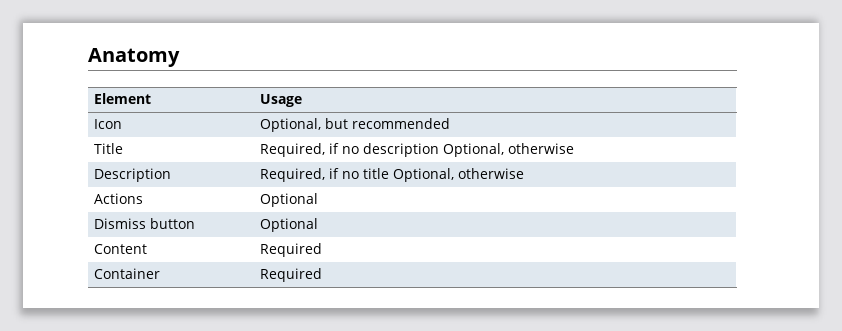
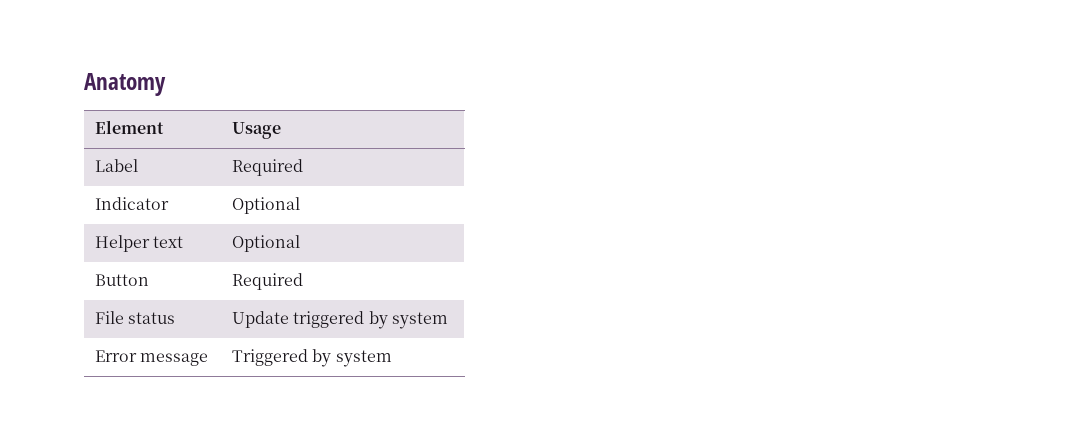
[94,119,123,129] [260,118,451,132] [94,143,124,154] [260,143,575,157] [94,168,172,182] [260,168,525,182] [94,193,144,204] [260,193,319,207] [94,218,196,229] [260,218,319,232] [94,244,148,254] [260,243,323,257] [94,268,161,279] [260,268,323,282] Icon | Optional, but recommended // Title | Required, if no description Optional, otherwise // Description | Required, if no title Optional, otherwise // Actions | Optional // Dismiss button | Optional // Content | Required // Container | Required -> [95,159,139,172] [232,159,304,176] [95,197,170,210] [232,197,301,214] [95,235,184,252] [232,235,301,252] [95,274,150,286] [232,273,304,290] [95,311,176,324] [232,311,448,329] [95,350,209,366] [232,349,392,367] Label | Required // Indicator | Optional // Helper text | Optional // Button | Required // File status | Update triggered by system // Error message | Triggered by system

